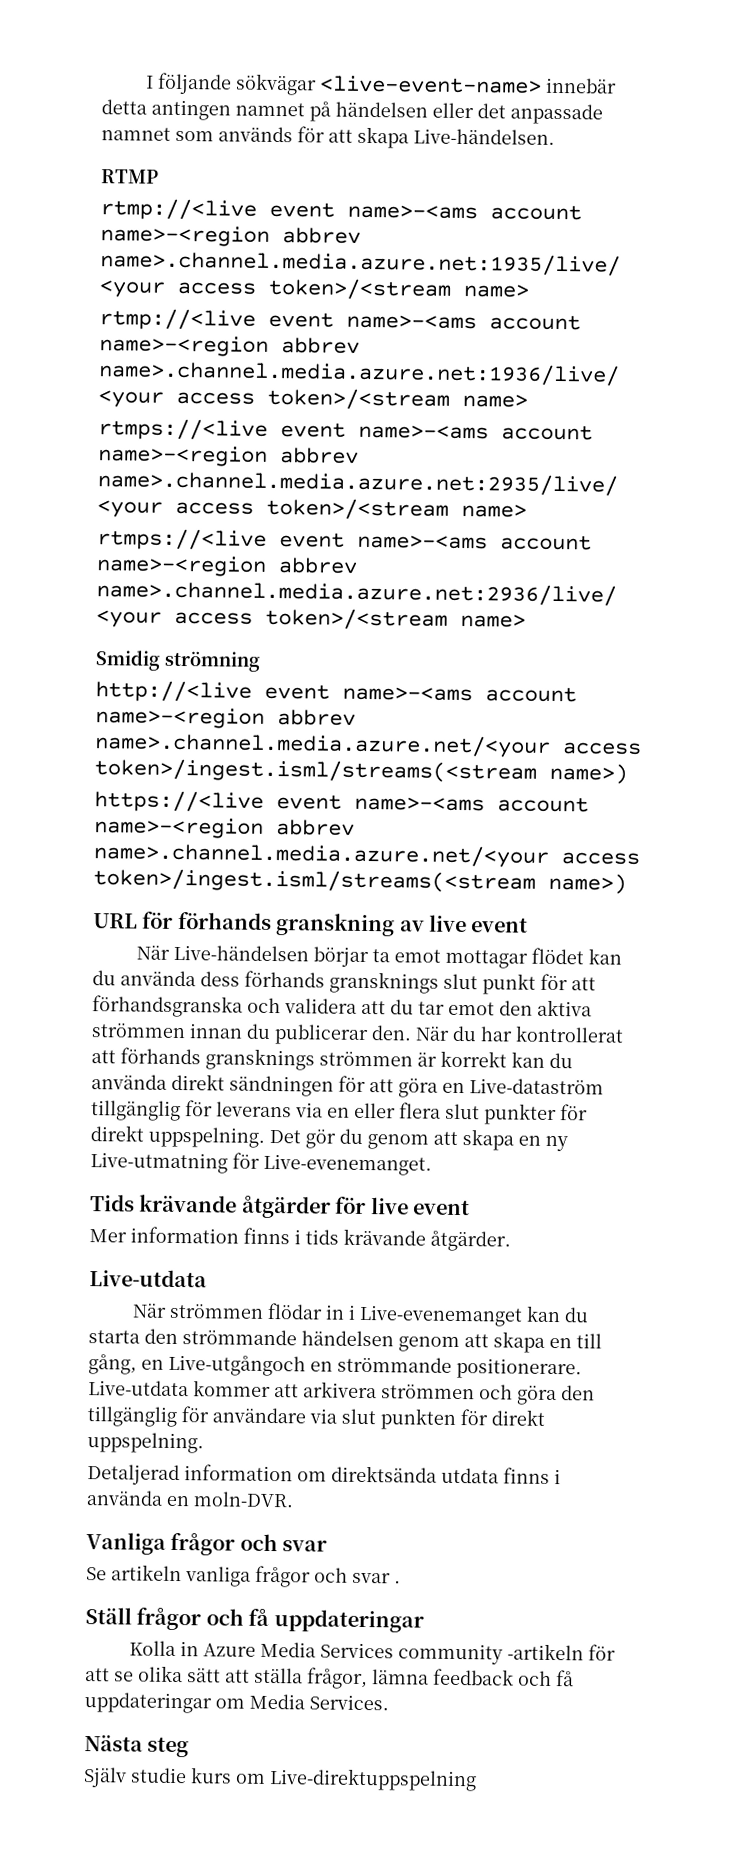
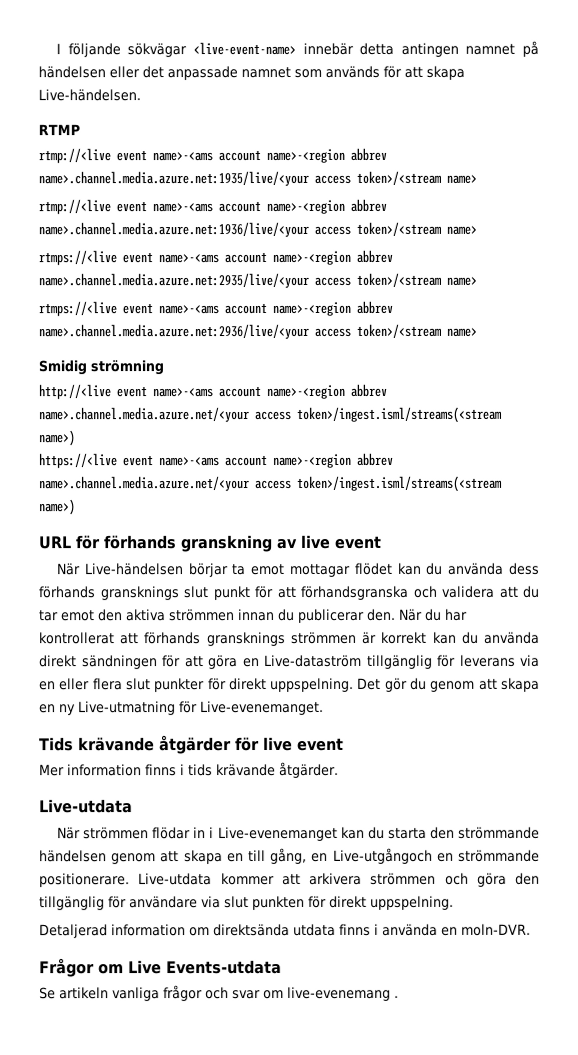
[86,1532,328,1556] Vanliga frågor och svar -> [39,958,282,978] Frågor om Live Events-utdata
(391, 1578) none -> [263,986,391,1002] om live-evenemang
[85,1607,424,1633] [128,1640,616,1665] [85,1665,574,1690] [84,1692,389,1714] [84,1735,190,1758] [83,1767,477,1792] // Ställ frågor och få uppdateringar // Kolla in Azure Media Services community -artikeln för att se olika sätt att ställa frågor, lämna feedback och få uppdateringar om Media Services. // Nästa steg // Själv studie kurs om Live-direktuppspelning -> (399, 996) none

